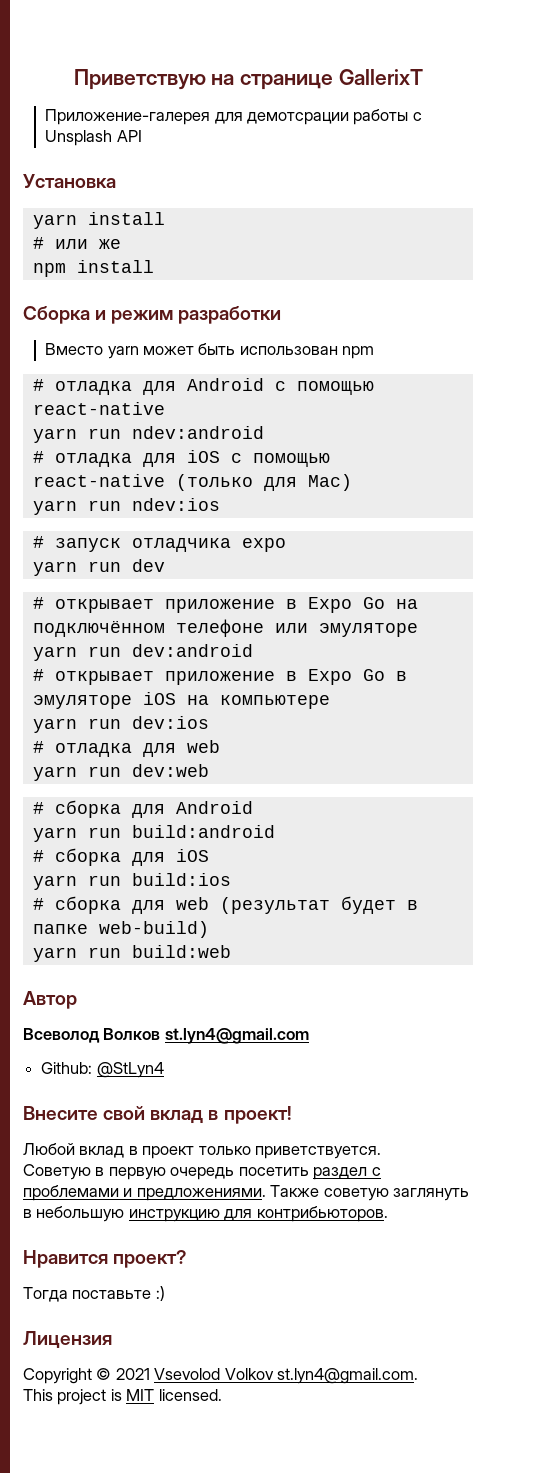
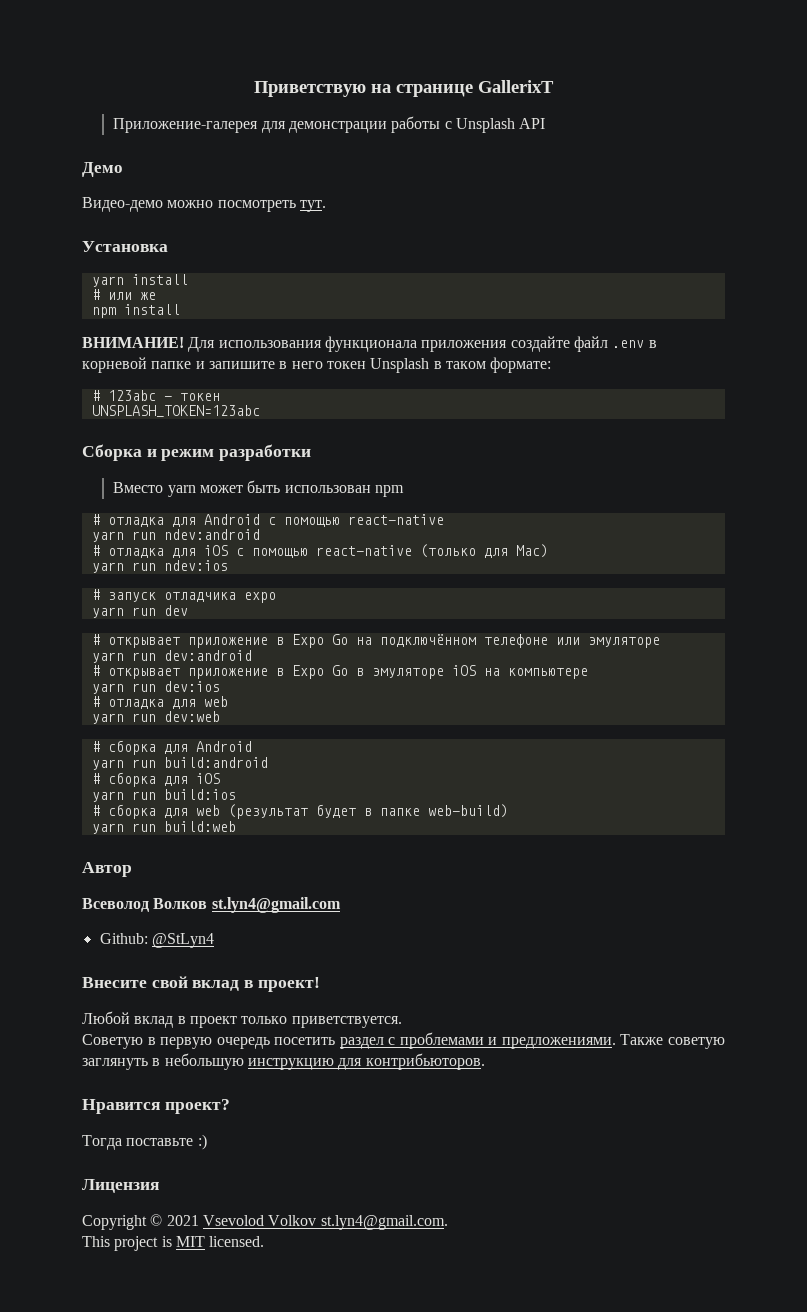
[247,112,350,125] демотсрации -> [288,121,387,133] демонстрации
(142, 136) none -> [82,162,123,177] [82,197,326,212] // Демо // Видео-демо можно посмотреть тут.
(154, 266) none -> [82,336,657,352] [82,357,552,373] [91,390,220,401] [91,405,260,417] // ВНИМАНИЕ! Для использования функционала приложения создайте файл .env в корневой папке и запишите в него токен Unsplash в таком формате: // # 123abc - токен // UNSPLASH_TOKEN=123abc

